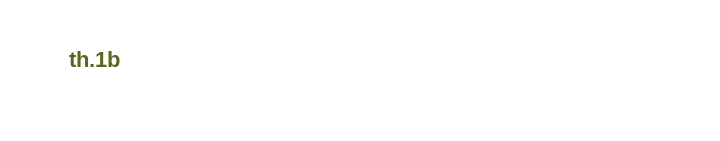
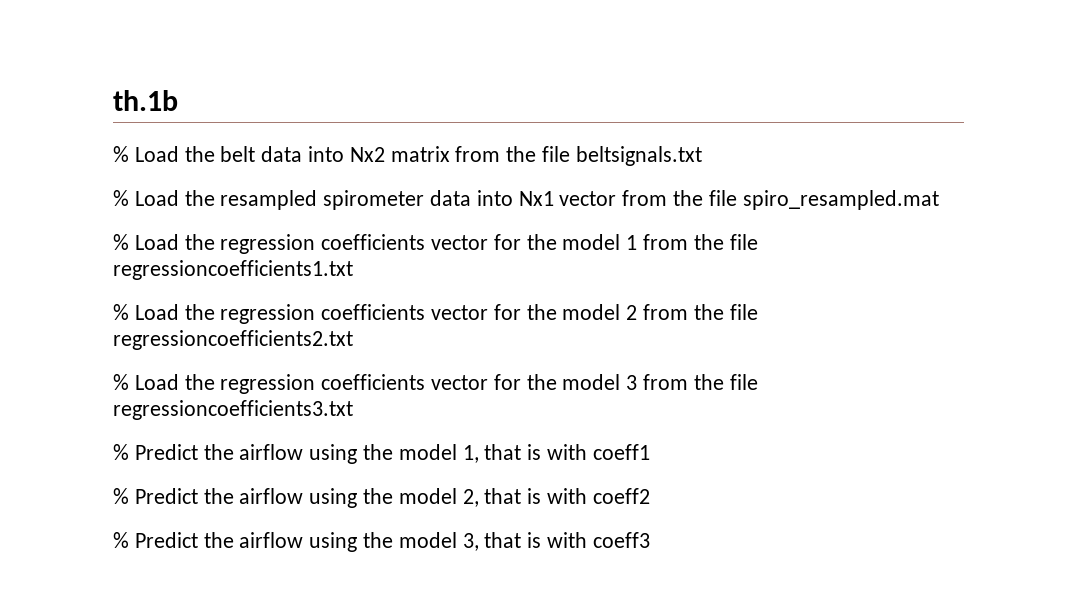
(120, 59) none -> [113,146,702,166] [113,190,939,210] [113,234,758,254] [113,260,353,280] [113,304,758,324] [113,330,353,350] [113,374,758,394] [113,400,353,420] [113,444,650,464] [113,488,650,508] [113,532,650,552] // % Load the belt data into Nx2 matrix from the file beltsignals.txt // % Load the resampled spirometer data into Nx1 vector from the file spiro_resampled.mat // % Load the regression coefficients vector for the model 1 from the file regressioncoefficients1.txt // % Load the regression coefficients vector for the model 2 from the file regressioncoefficients2.txt // % Load the regression coefficients vector for the model 3 from the file regressioncoefficients3.txt // % Predict the airflow using the model 1, that is with coeff1 // % Predict the airflow using the model 2, that is with coeff2 // % Predict the airflow using the model 3, that is with coeff3

